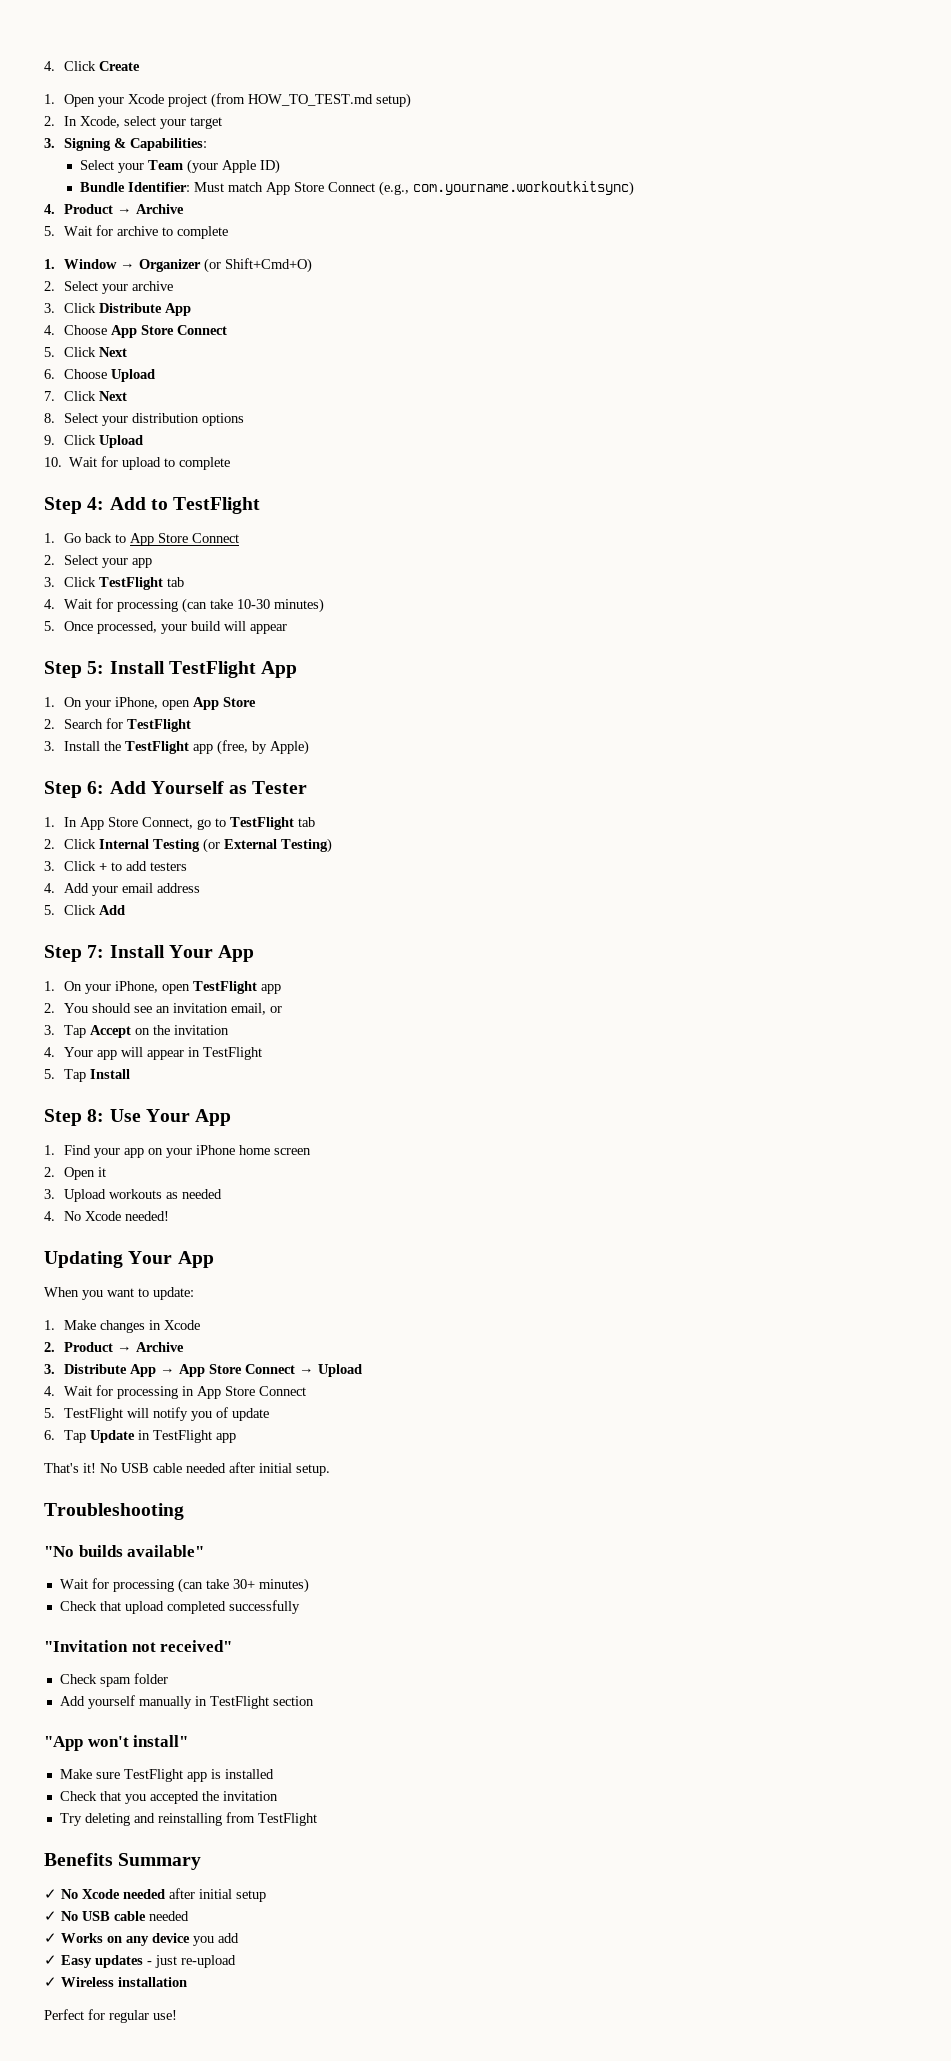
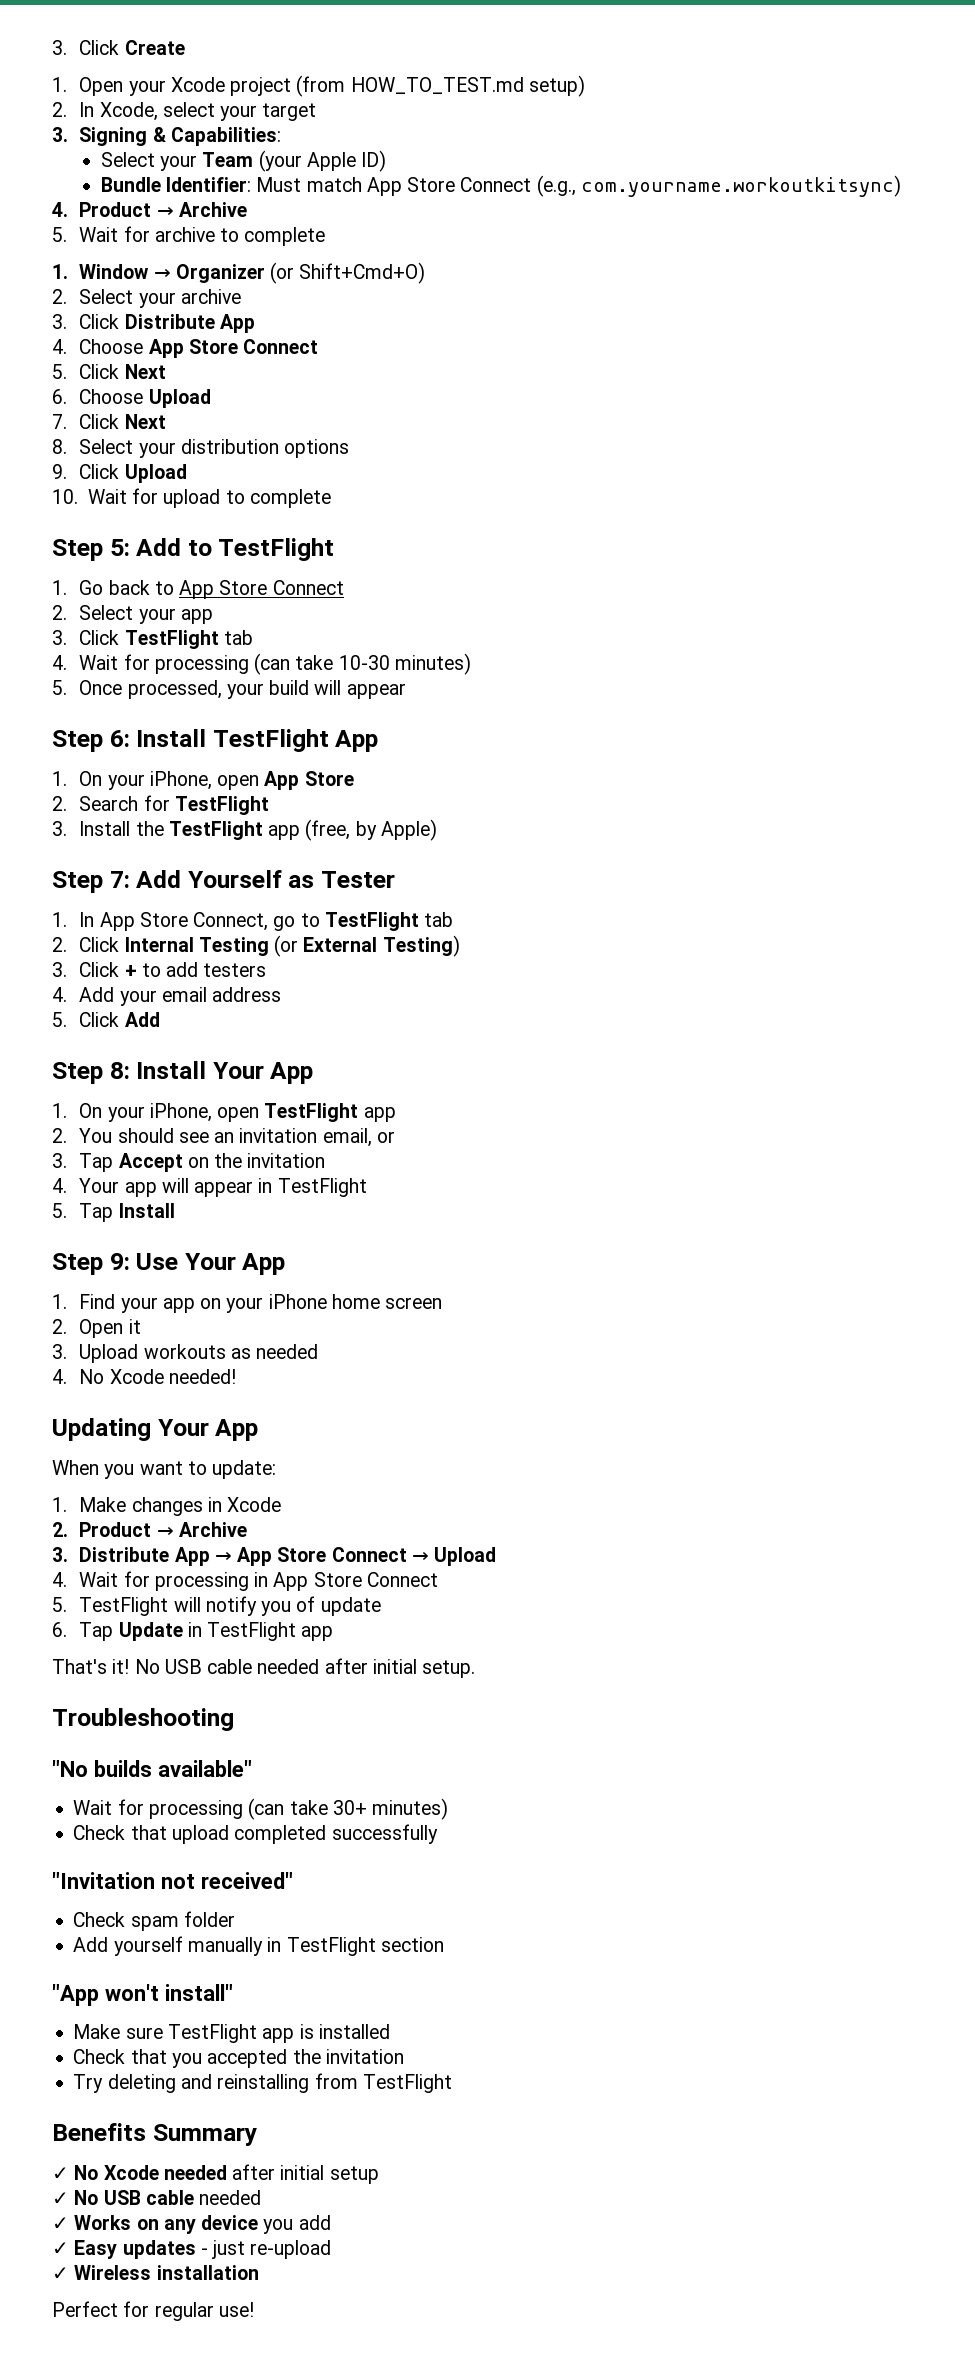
[44,61,55,71] 4. -> [52,40,67,55] 3.
[87,497,105,510] 4: -> [109,539,130,556] 5:
[87,661,105,674] 5: -> [109,730,130,747] 6:
[87,781,105,794] 6: -> [109,871,130,888] 7:
[87,945,105,958] 7: -> [109,1062,130,1079] 8:
[87,1109,105,1122] 8: -> [109,1253,130,1270] 9:

